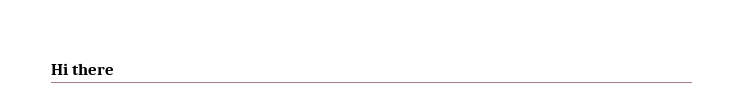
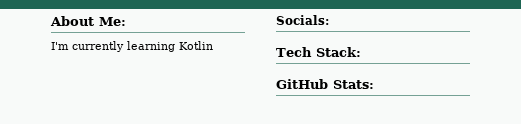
[51,63,115,75] Hi there -> [50,16,126,26] [51,41,213,52] [276,15,329,25] [276,47,361,57] [276,79,374,89] About Me: // I'm currently learning Kotlin // Socials: // Tech Stack: // GitHub Stats:

